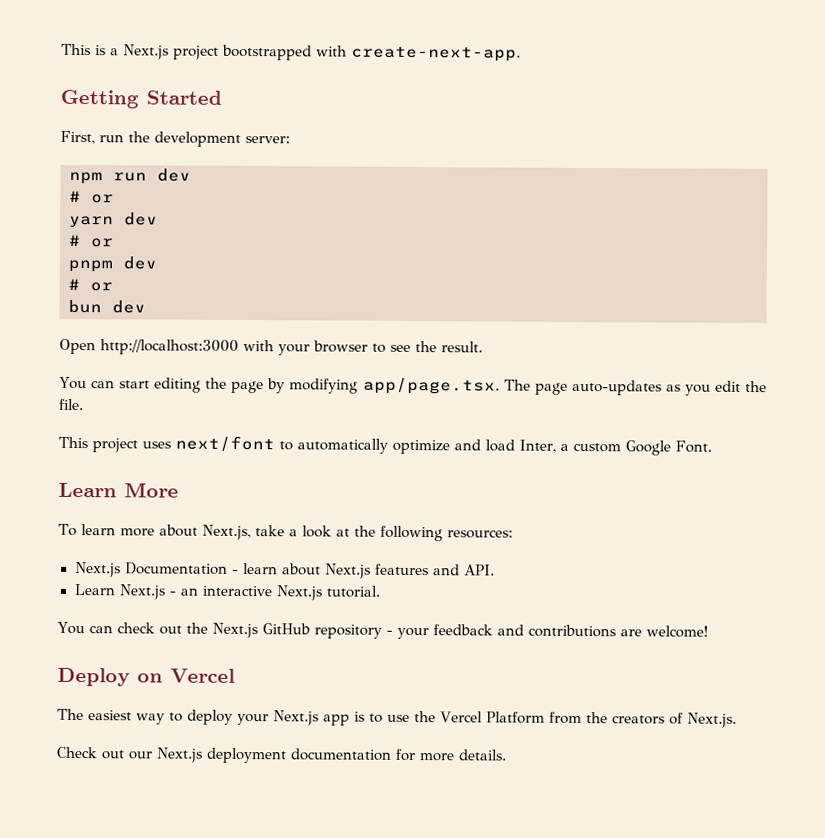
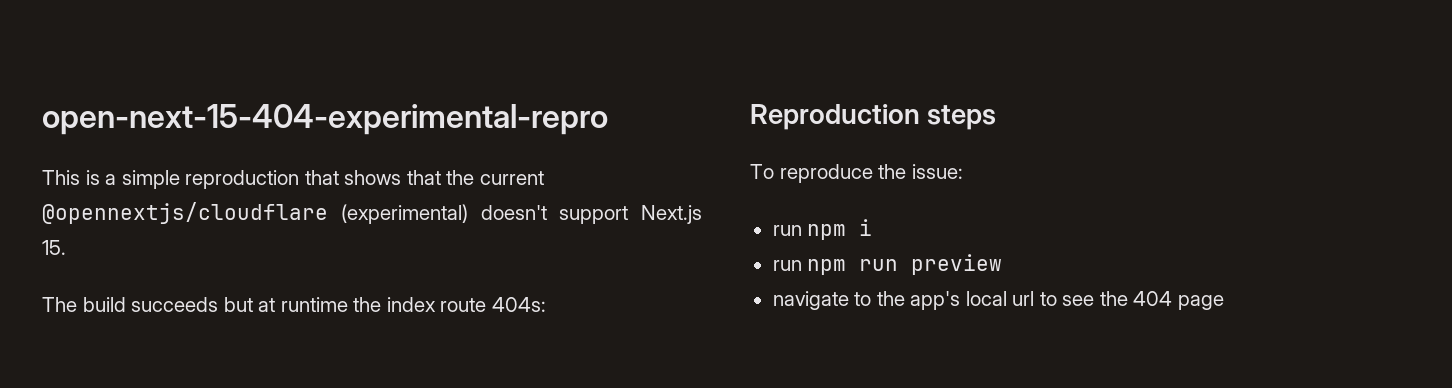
(61, 49) none -> [42,104,608,135] open-next-15-404-experimental-repro //
[123,44,521,62] [60,89,222,109] [60,130,290,147] [69,168,191,185] [69,190,114,204] [69,212,158,228] [69,234,114,248] [68,256,157,273] [68,278,113,292] [68,299,146,314] [59,338,483,356] [59,376,768,396] [59,398,84,411] [58,435,712,456] [58,482,179,498] [58,523,513,542] [74,561,495,579] [73,583,381,601] [57,621,708,640] [57,667,235,687] [57,708,737,728] [56,746,507,764] Next.js project bootstrapped with create-next-app. // Getting Started // First, run the development server: // npm run dev // # or // yarn dev // # or // pnpm dev // # or // bun dev // Open http://localhost:3000 with your browser to see the result. // You can start editing the page by modifying app/page.tsx. The page auto-updates as you edit the file. // This project uses next/font to automatically optimize and load Inter, a custom Google Font. // Learn More // To learn more about Next.js, take a look at the following resources: // Next.js Documentation - learn about Next.js features and API. // Learn Next.js - an interactive Next.js tutorial. // You can check out the Next.js GitHub repository - your feedback and contributions are welcome! // Deploy on Vercel // The easiest way to deploy your Next.js app is to use the Vercel Platform from the creators of Next.js. // Check out our Next.js deployment documentation for more details. -> [121,170,544,189] [42,202,702,224] [42,240,66,255] [42,297,546,312] [750,104,997,130] [750,164,963,183] [772,219,873,240] [772,254,1003,275] [772,291,1224,310] simple reproduction that shows that the current @opennextjs/cloudflare (experimental) doesn't support Next.js 15. // The build succeeds but at runtime the index route 404s: // Reproduction steps // To reproduce the issue: // run npm i // run npm run preview // navigate to the app's local url to see the 404 page

